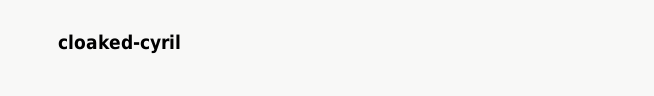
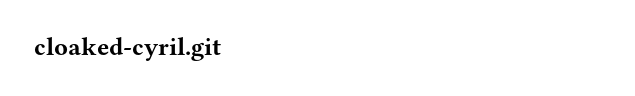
[58,34,181,54] cloaked-cyril -> [34,37,221,61] cloaked-cyril.git

